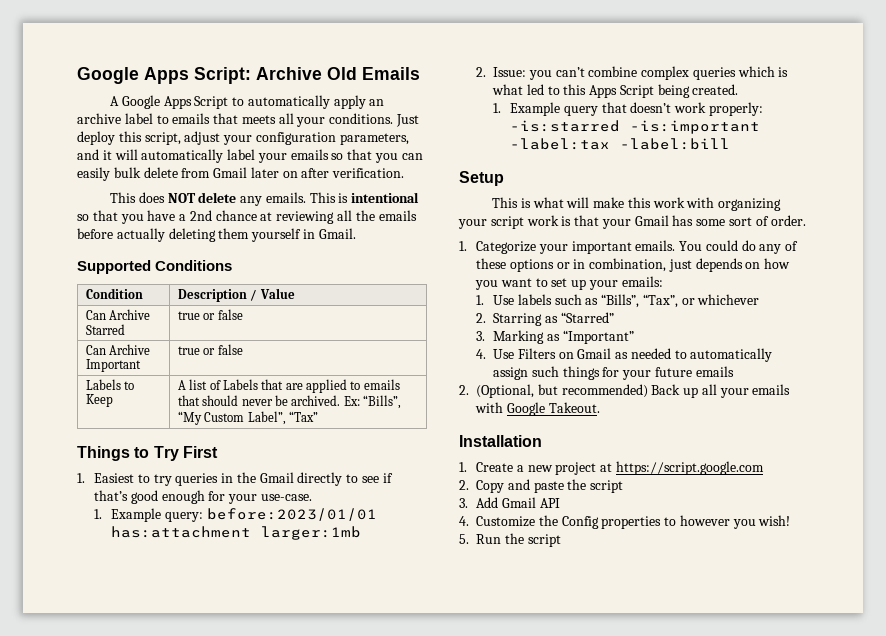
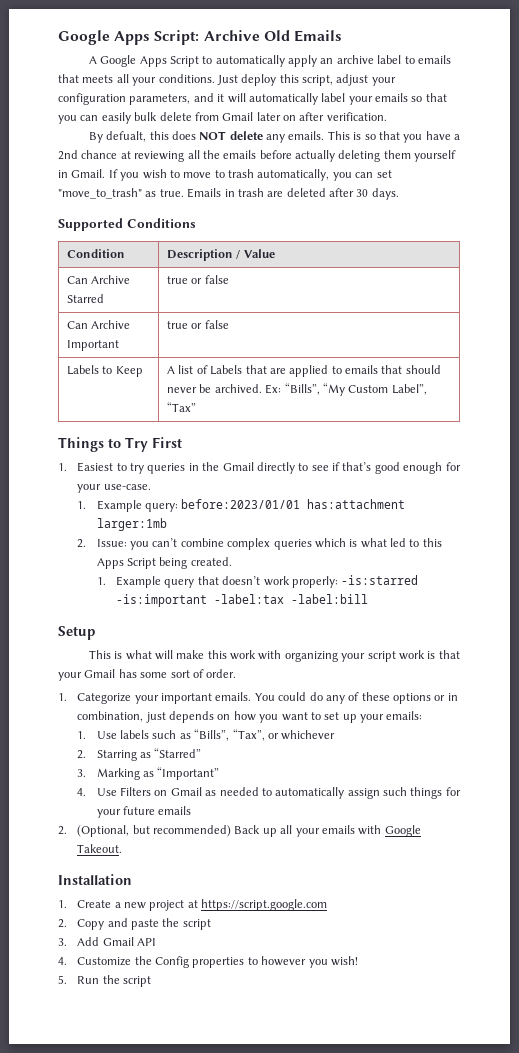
[109,192,136,203] This -> [88,131,169,143] By defualt, this
[351,192,420,203] intentional -> (362, 136) none
(356, 233) none -> [108,169,392,181] [58,188,399,200] If you wish to move to trash automatically, you can set "move_to_trash" as true. Emails in trash are deleted after 30 days.

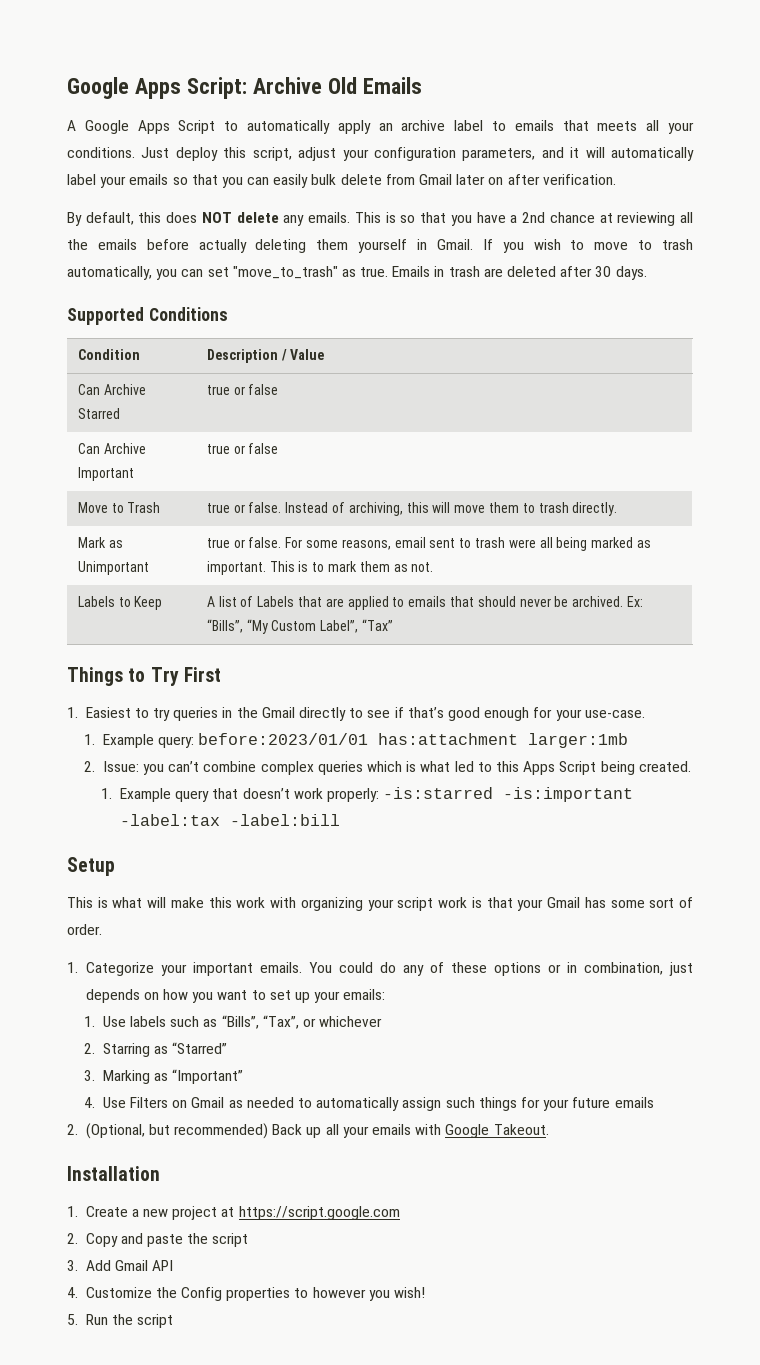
[106,131,147,142] defualt, -> [85,212,134,225] default,
(229, 324) none -> [77,502,161,513] [206,502,618,516] [77,537,123,548] [77,561,149,575] [206,537,651,551] [206,561,434,575] // Move to Trash | true or false. Instead of archiving, this will move them to trash directly. // Mark as Unimportant | true or false. For some reasons, email sent to trash were all being marked as important. This is to mark them as not.

